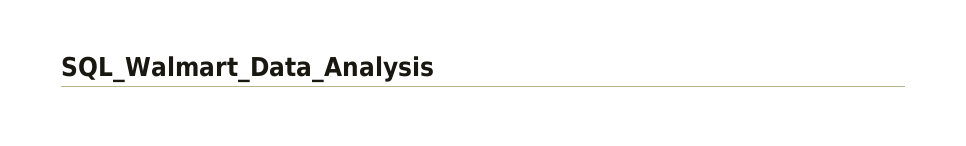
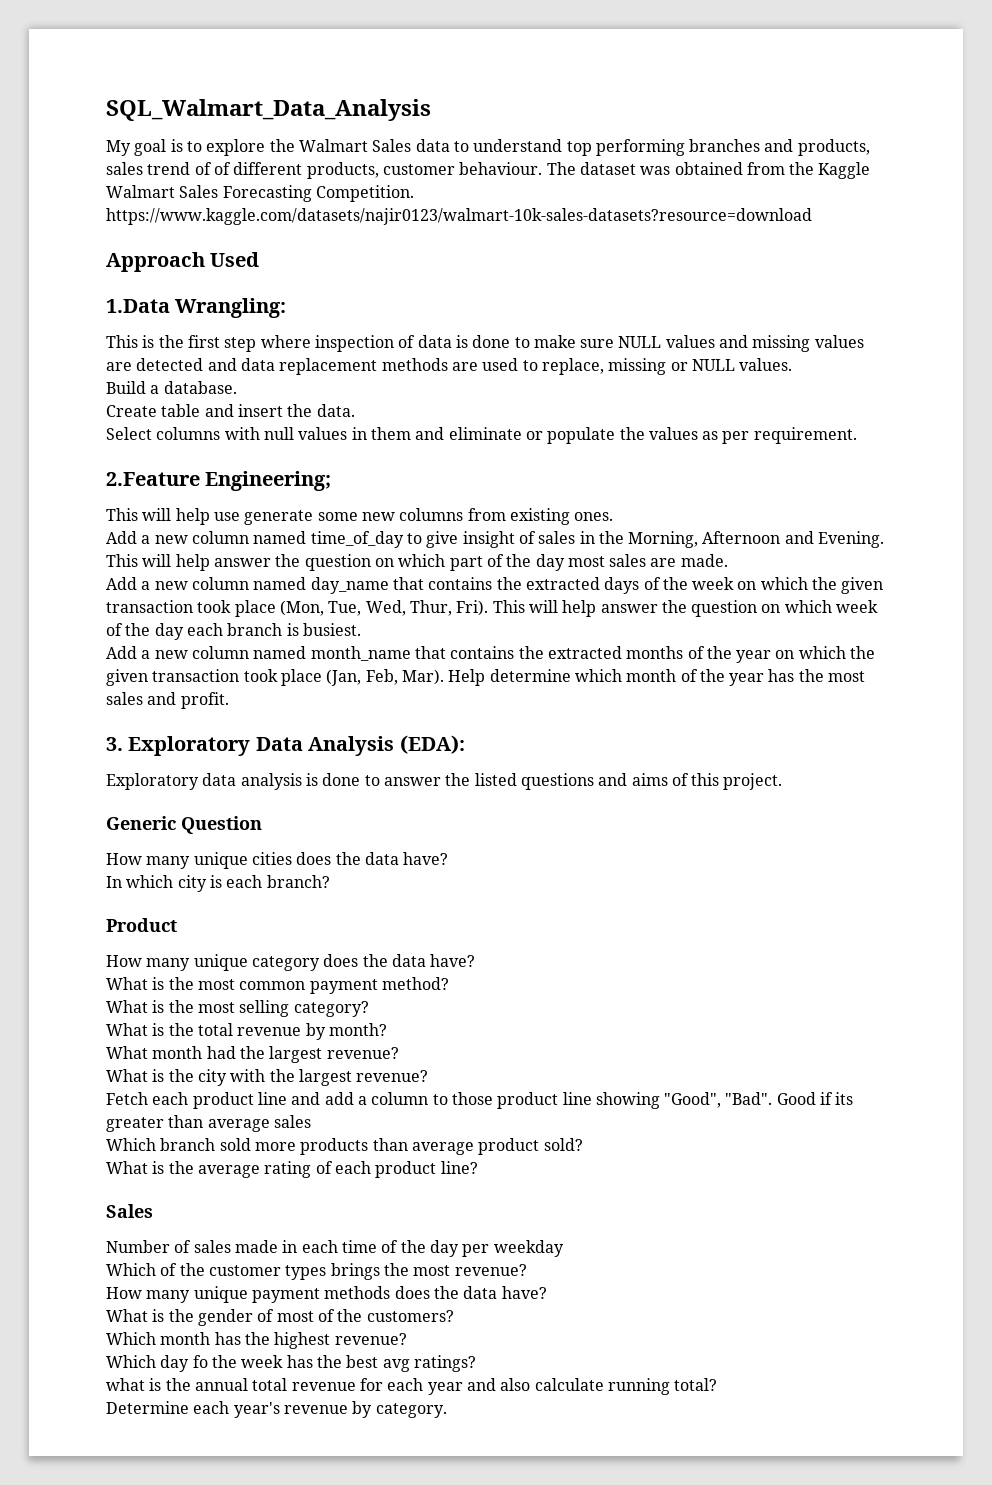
(434, 69) none -> [106,139,870,156] [106,162,871,179] [106,185,414,202] [106,208,812,225] [106,252,260,272] [106,298,287,318] [106,335,864,352] [106,358,793,375] [106,381,237,394] [106,404,355,417] [106,427,857,444] [106,471,332,491] [106,508,614,525] [106,531,885,548] [106,554,728,571] [106,577,884,594] [106,600,879,617] [106,623,361,640] [106,646,876,663] [106,669,866,686] [106,692,229,709] [106,735,465,756] [106,773,783,790] [106,816,262,834] [106,852,449,869] [106,875,330,892] [106,918,177,932] [106,954,476,971] [106,977,449,994] [106,1000,369,1017] [106,1023,387,1040] [106,1046,399,1063] [106,1069,429,1086] [106,1092,854,1109] [106,1115,311,1132] [106,1138,583,1155] [106,1161,478,1178] [106,1204,153,1218] [106,1240,564,1257] [106,1263,527,1280] [106,1286,547,1303] [106,1309,454,1326] [106,1332,407,1349] [106,1355,476,1372] [106,1378,718,1395] [106,1401,447,1418] // My goal is to explore the Walmart Sales data to understand top performing branches and products, sales trend of of different products, customer behaviour. The dataset was obtained from the Kaggle Walmart Sales Forecasting Competition. https://www.kaggle.com/datasets/najir0123/walmart-10k-sales-datasets?resource=download // Approach Used // 1.Data Wrangling: // This is the first step where inspection of data is done to make sure NULL values and missing values are detected and data replacement methods are used to replace, missing or NULL values. // Build a database. // Create table and insert the data. // Select columns with null values in them and eliminate or populate the values as per requirement. // 2.Feature Engineering; // This will help use generate some new columns from existing ones. // Add a new column named time_of_day to give insight of sales in the Morning, Afternoon and Evening. This will help answer the question on which part of the day most sales are made. // Add a new column named day_name that contains the extracted days of the week on which the given transaction took place (Mon, Tue, Wed, Thur, Fri). This will help answer the question on which week of the day each branch is busiest. // Add a new column named month_name that contains the extracted months of the year on which the given transaction took place (Jan, Feb, Mar). Help determine which month of the year has the most sales and profit. // 3. Exploratory Data Analysis (EDA): // Exploratory data analysis is done to answer the listed questions and aims of this project. // Generic Question // How many unique cities does the data have? // In which city is each branch? // Product // How many unique category does the data have? // What is the most common payment method? // What is the most selling category? // What is the total revenue by month? // What month had the largest revenue? // What is the city with the largest revenue? // Fetch each product line and add a column to those product line showing "Good", "Bad". Good if its greater than average sales // Which branch sold more products than average product sold? // What is the average rating of each product line? // Sales // Number of sales made in each time of the day per weekday // Which of the customer types brings the most revenue? // How many unique payment methods does the data have? // What is the gender of most of the customers? // Which month has the highest revenue? // Which day fo the week has the best avg ratings? // what is the annual total revenue for each year and also calculate running total? // Determine each year's revenue by category.

